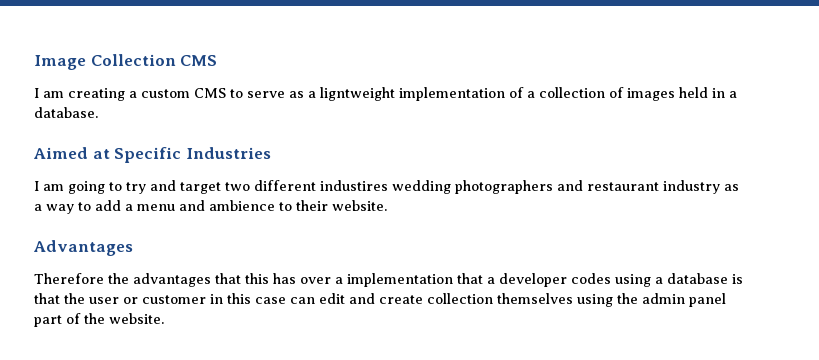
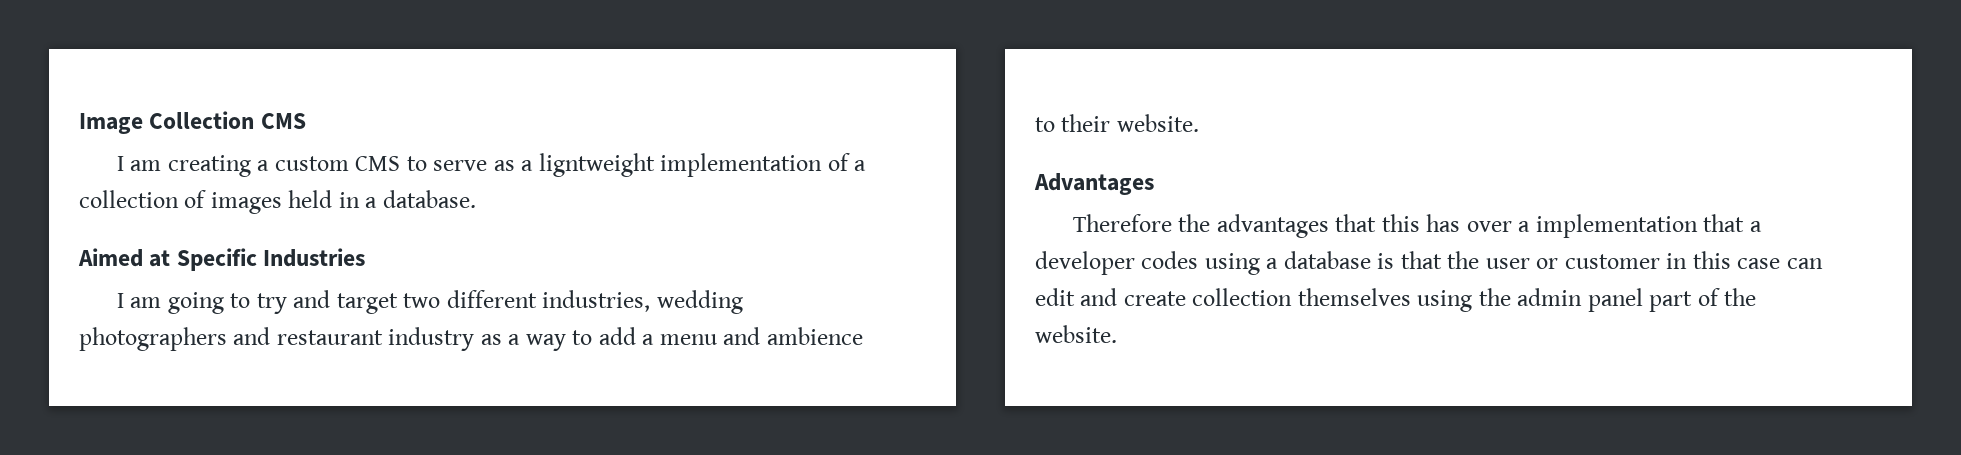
[320,180,388,191] industires -> [542,290,651,312] industries,

